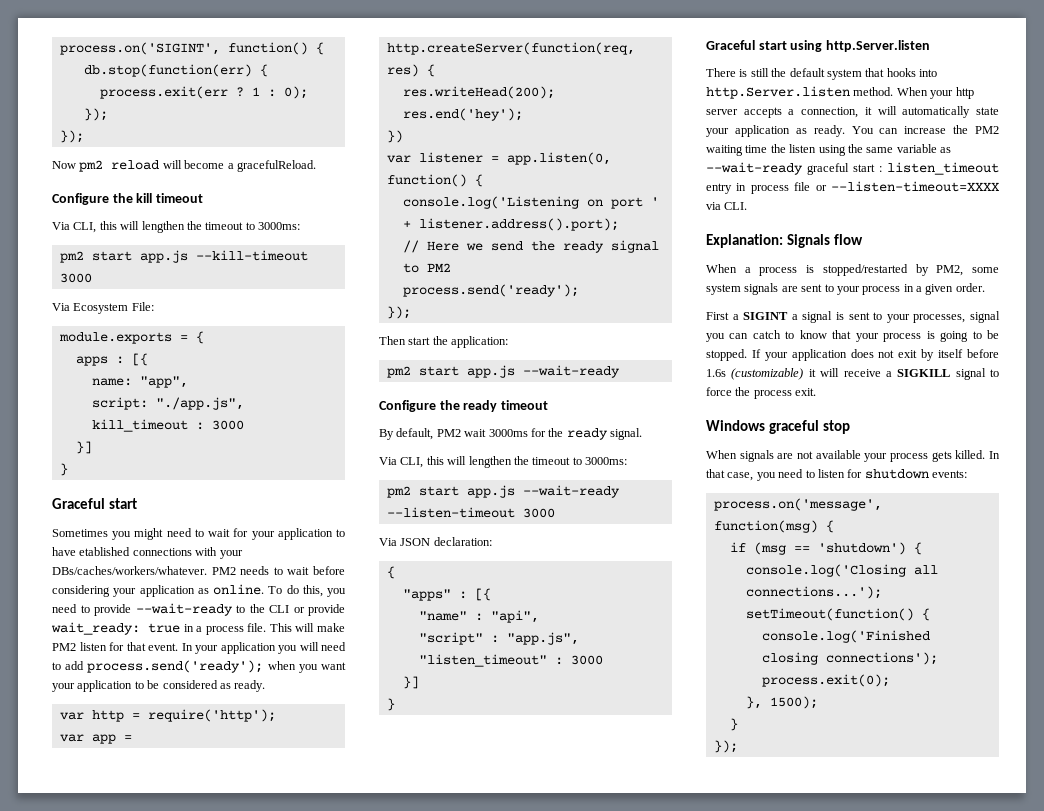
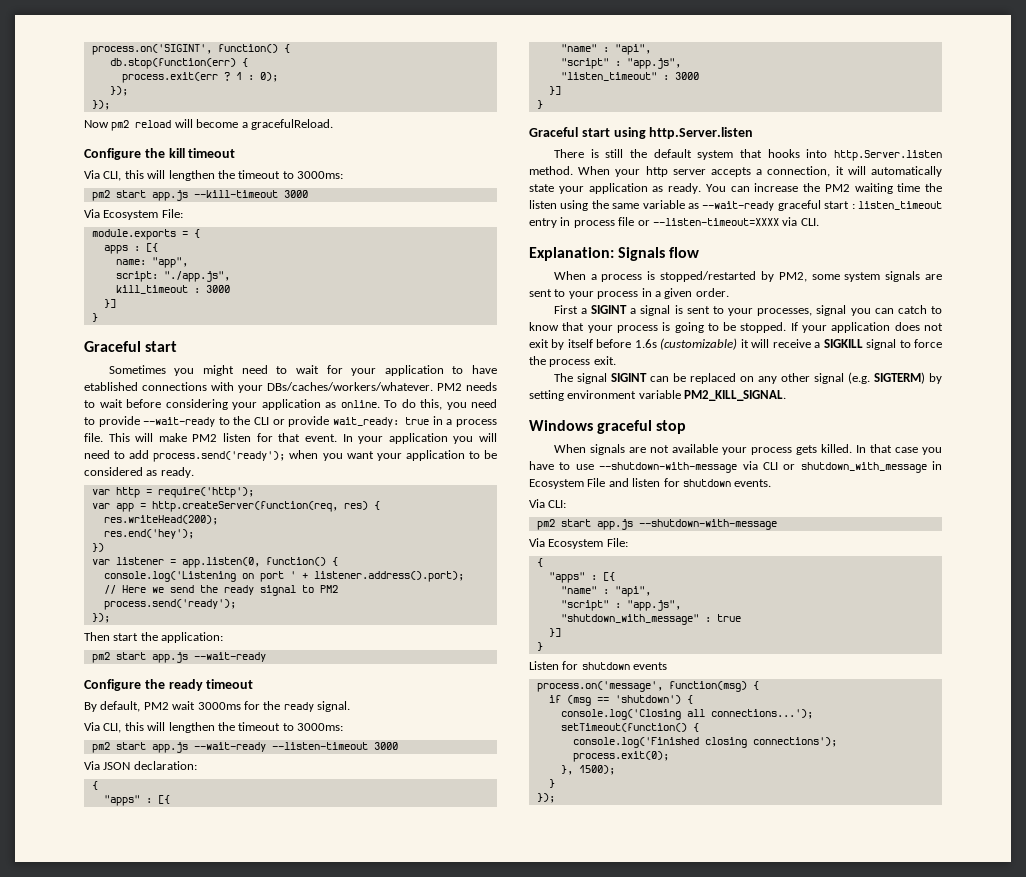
(817, 392) none -> [553,372,942,384] [529,390,787,401] // The signal SIGINT can be replaced on any other signal (e.g. SIGTERM) by setting environment variable PM2_KILL_SIGNAL.
[727,469,967,481] case, you need to listen for shutdown events: -> [894,447,942,455] [529,461,942,473] [529,478,772,489] [529,499,567,508] [536,519,777,530] [529,538,628,549] [536,558,543,567] [548,572,615,583] [560,586,651,597] [560,600,681,611] [560,614,741,625] [548,628,561,637] [536,642,543,651] [529,661,668,670] case you have to use --shutdown-with-message via CLI or shutdown_with_message in Ecosystem File and listen for shutdown events. // Via CLI: // pm2 start app.js --shutdown-with-message // Via Ecosystem File: // { // "apps" : [{ // "name" : "api", // "script" : "app.js", // "shutdown_with_message" : true // }] // } // Listen for shutdown events

